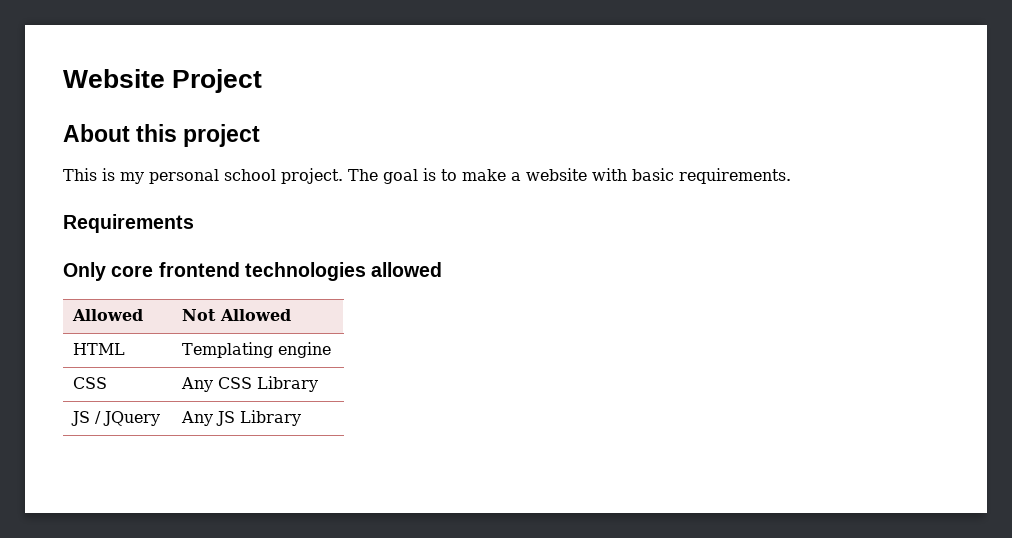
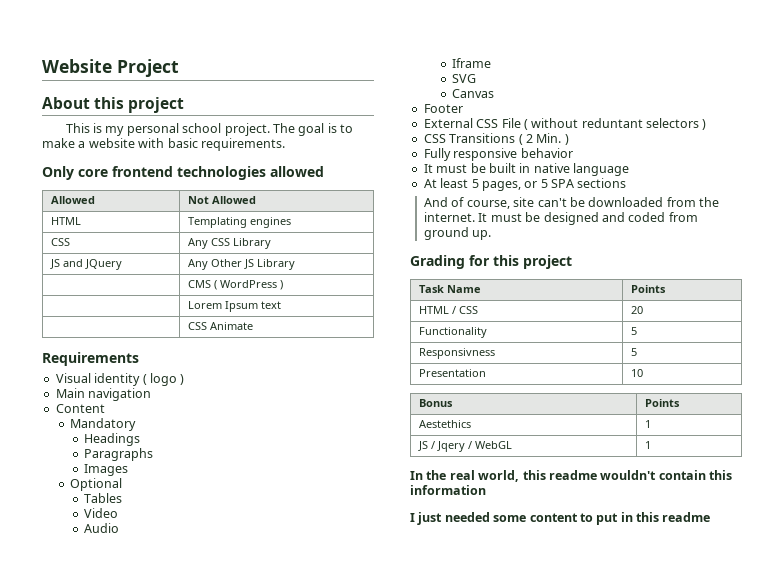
[63,214,194,233] // Requirements -> (285, 144) none
[278,342,332,358] engine -> [250,217,292,228] engines
[95,411,102,424] / -> [63,259,84,267] and
(214, 418) none -> [211,259,243,267] Other
(302, 418) none -> [188,280,284,290] [188,301,282,312] [188,322,254,330] [42,352,139,366] [55,373,185,386] [55,388,152,401] [55,404,105,413] [69,418,136,431] [83,433,140,446] [83,448,153,461] [83,464,128,476] [69,478,122,491] [83,493,122,503] [83,508,118,518] [83,523,119,533] [451,58,491,68] [451,74,476,83] [451,89,494,98] [423,104,463,113] [423,118,707,130] [423,133,569,145] [423,148,573,161] [423,163,629,176] [423,178,627,191] [424,197,720,209] [424,212,698,225] [424,227,492,240] [410,255,572,269] [419,285,482,293] [631,285,667,293] [419,306,479,314] [631,306,644,314] [419,327,488,338] [631,327,638,335] [419,348,496,359] [631,348,638,356] [419,369,487,377] [631,369,644,377] [419,399,454,407] [645,399,681,407] [419,420,472,428] [645,420,652,428] [418,441,513,452] [645,441,652,449] [410,470,732,482] [410,485,486,495] [410,512,711,525] // | CMS ( WordPress ) // | Lorem Ipsum text // | CSS Animate // Requirements // Visual identity ( logo ) // Main navigation // Content // Mandatory // Headings // Paragraphs // Images // Optional // Tables // Video // Audio // Iframe // SVG // Canvas // Footer // External CSS File ( without reduntant selectors ) // CSS Transitions ( 2 Min. ) // Fully responsive behavior // It must be built in native language // At least 5 pages, or 5 SPA sections // And of course, site can't be downloaded from the internet. It must be designed and coded from ground up. // Grading for this project // Task Name | Points // HTML / CSS | 20 // Functionality | 5 // Responsivness | 5 // Presentation | 10 // Bonus | Points // Aestethics | 1 // JS / Jqery / WebGL | 1 // In the real world, this readme wouldn't contain this information // I just needed some content to put in this readme

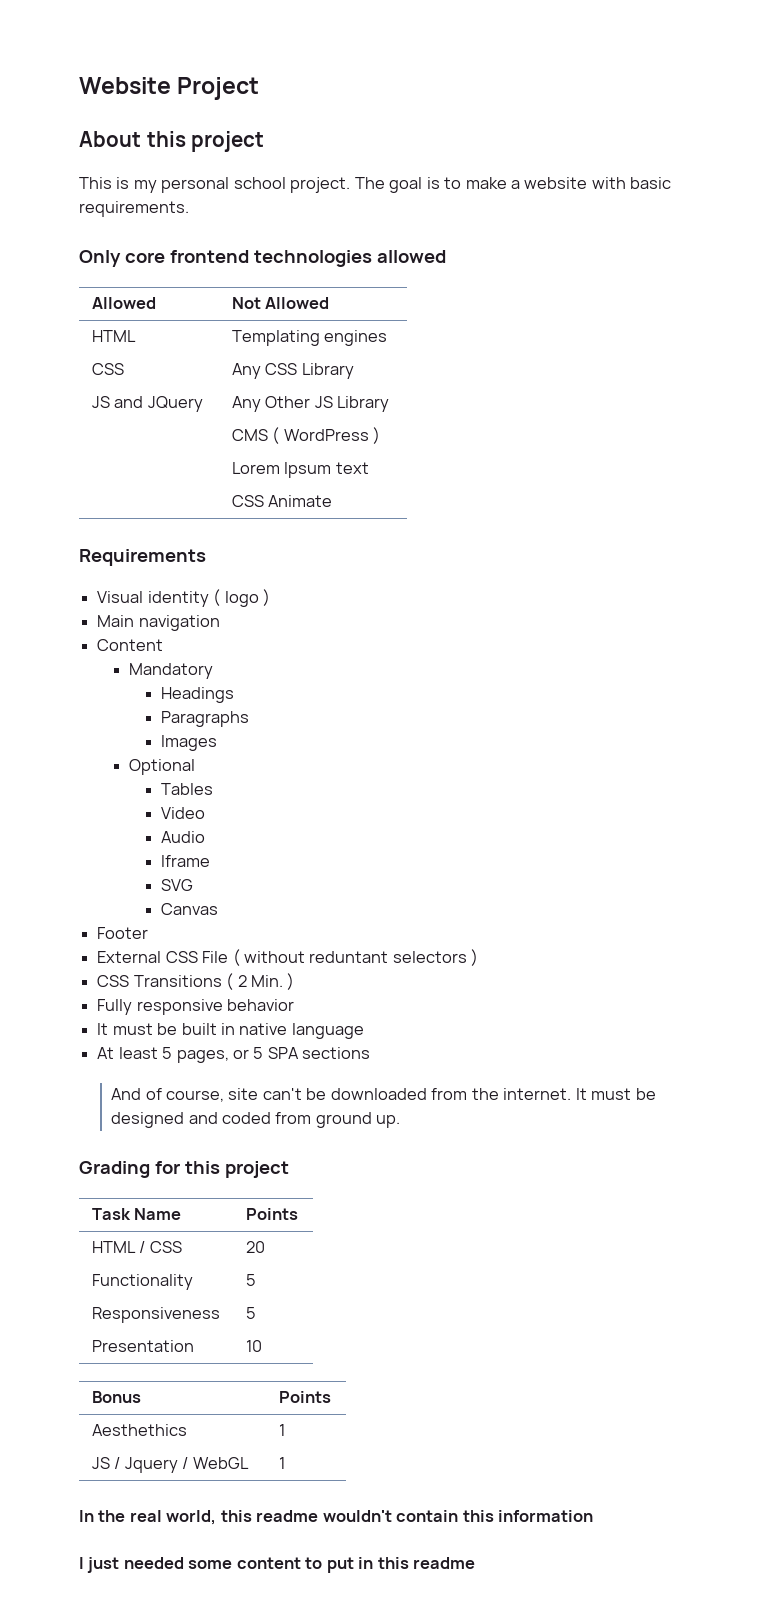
[419,348,496,359] Responsivness -> [91,1307,220,1323] Responsiveness
[419,420,472,428] Aestethics -> [91,1424,187,1436] Aesthethics
[437,441,466,452] Jqery -> [124,1457,178,1473] Jquery

